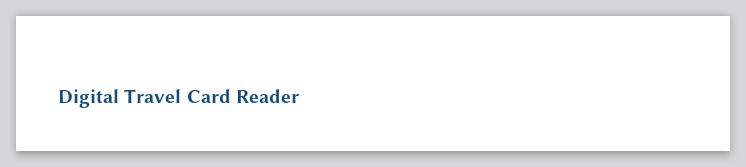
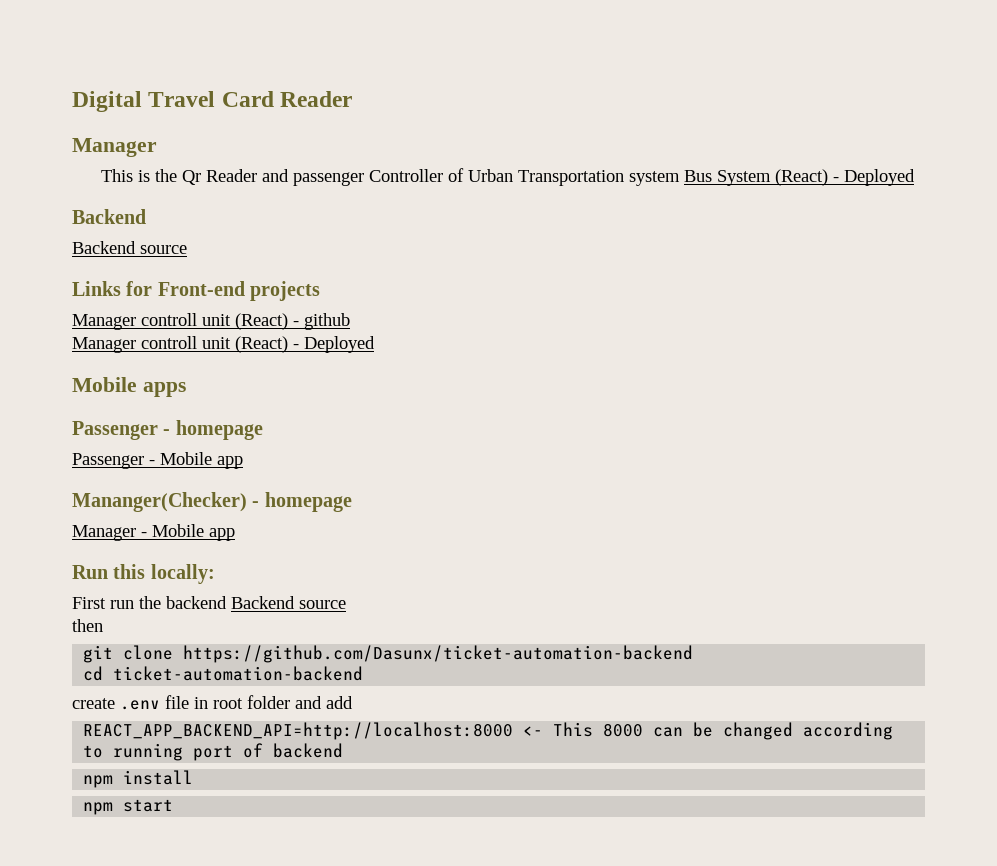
(299, 96) none -> [72,138,157,157] [100,168,915,186] [72,209,146,224] [72,241,187,254] [72,281,321,301] [72,313,350,330] [72,336,375,353] [72,377,186,397] [72,420,263,440] [72,452,243,469] [72,492,352,512] [72,524,235,541] [72,564,215,584] [72,596,346,609] [72,619,103,632] [83,645,694,663] [83,666,364,681] [72,695,353,710] [83,722,894,740] [83,743,344,761] [83,770,194,788] [83,799,174,815] // Manager // This is the Qr Reader and passenger Controller of Urban Transportation system Bus System (React) - Deployed // Backend // Backend source // Links for Front-end projects // Manager controll unit (React) - github // Manager controll unit (React) - Deployed // Mobile apps // Passenger - homepage // Passenger - Mobile app // Mananger(Checker) - homepage // Manager - Mobile app // Run this locally: // First run the backend Backend source // then // git clone https://github.com/Dasunx/ticket-automation-backend // cd ticket-automation-backend // create .env file in root folder and add // REACT_APP_BACKEND_API=http://localhost:8000 <- This 8000 can be changed according to running port of backend // npm install // npm start

